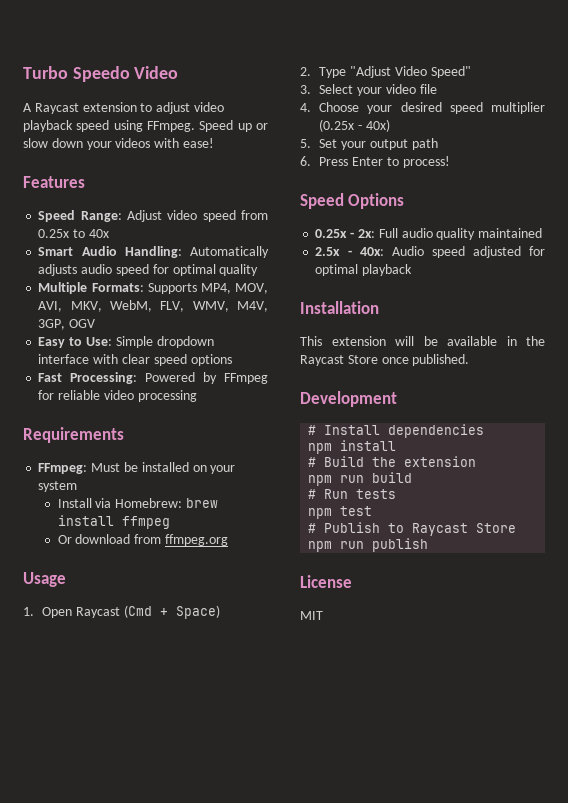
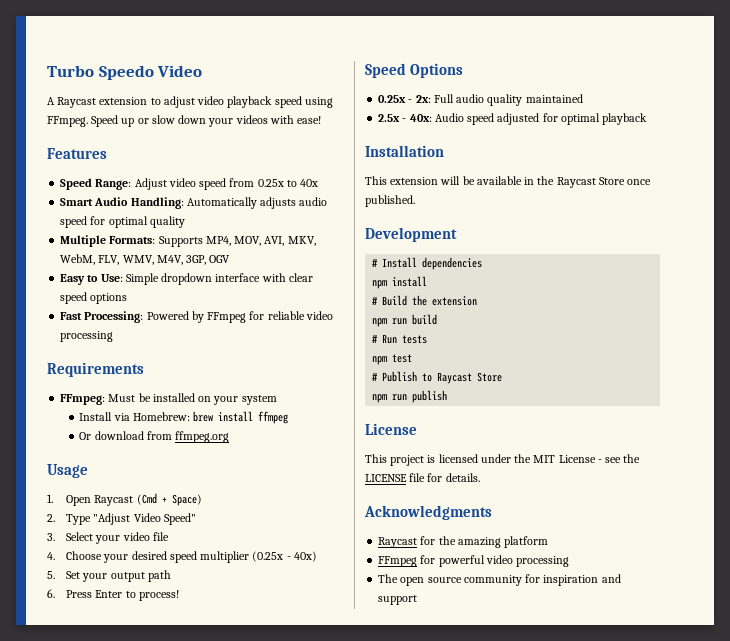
[300,611,323,620] MIT -> [365,454,641,466] [365,473,480,482] [364,505,492,520] [378,536,549,548] [378,555,570,567] [378,574,621,586] [378,595,418,605] This project is licensed under the MIT License - see the LICENSE file for details. // Acknowledgments // Raycast for the amazing platform // FFmpeg for powerful video processing // The open source community for inspiration and support

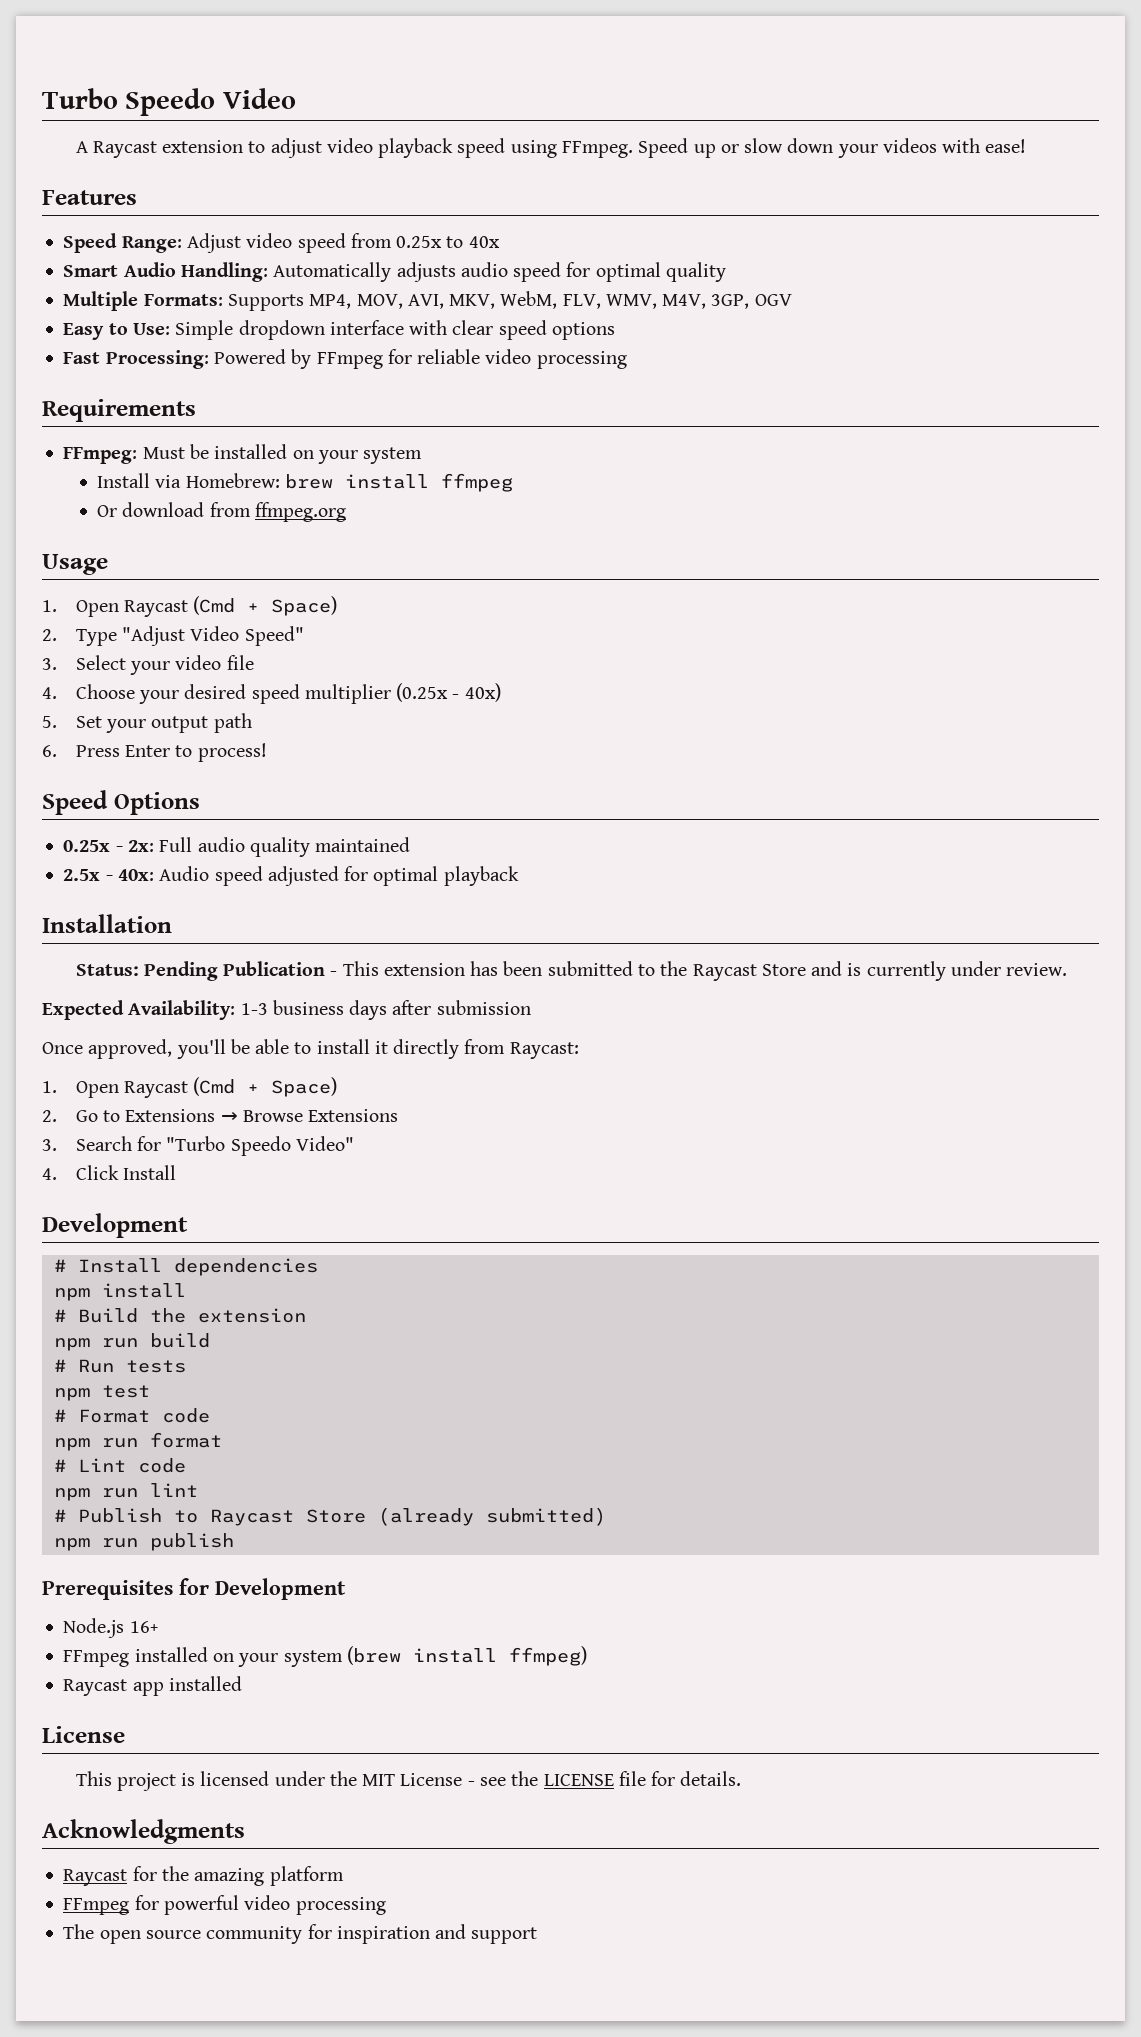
[365,176,652,188] [365,195,415,207] This extension will be available in the Raycast Store once published. -> [75,961,1068,981] [42,1000,531,1020] [42,1039,579,1059] [42,1077,338,1098] [42,1109,399,1122] [42,1136,354,1156] [42,1165,177,1180] Status: Pending Publication - This extension has been submitted to the Raycast Store and is currently under review. // Expected Availability: 1-3 business days after submission // Once approved, you'll be able to install it directly from Raycast: // 1. Open Raycast (Cmd + Space) // 2. Go to Extensions → Browse Extensions // 3. Search for "Turbo Speedo Video" // 4. Click Install
(413, 358) none -> [53,1408,210,1423] [53,1432,222,1451] [53,1458,186,1473] [53,1483,198,1501] // # Format code // npm run format // # Lint code // npm run lint
(503, 377) none -> [377,1507,606,1526] (already submitted)
(448, 396) none -> [42,1578,346,1600] [63,1618,158,1638] [63,1646,587,1667] [63,1676,242,1696] // Prerequisites for Development // Node.js 16+ // FFmpeg installed on your system (brew install ffmpeg) // Raycast app installed

